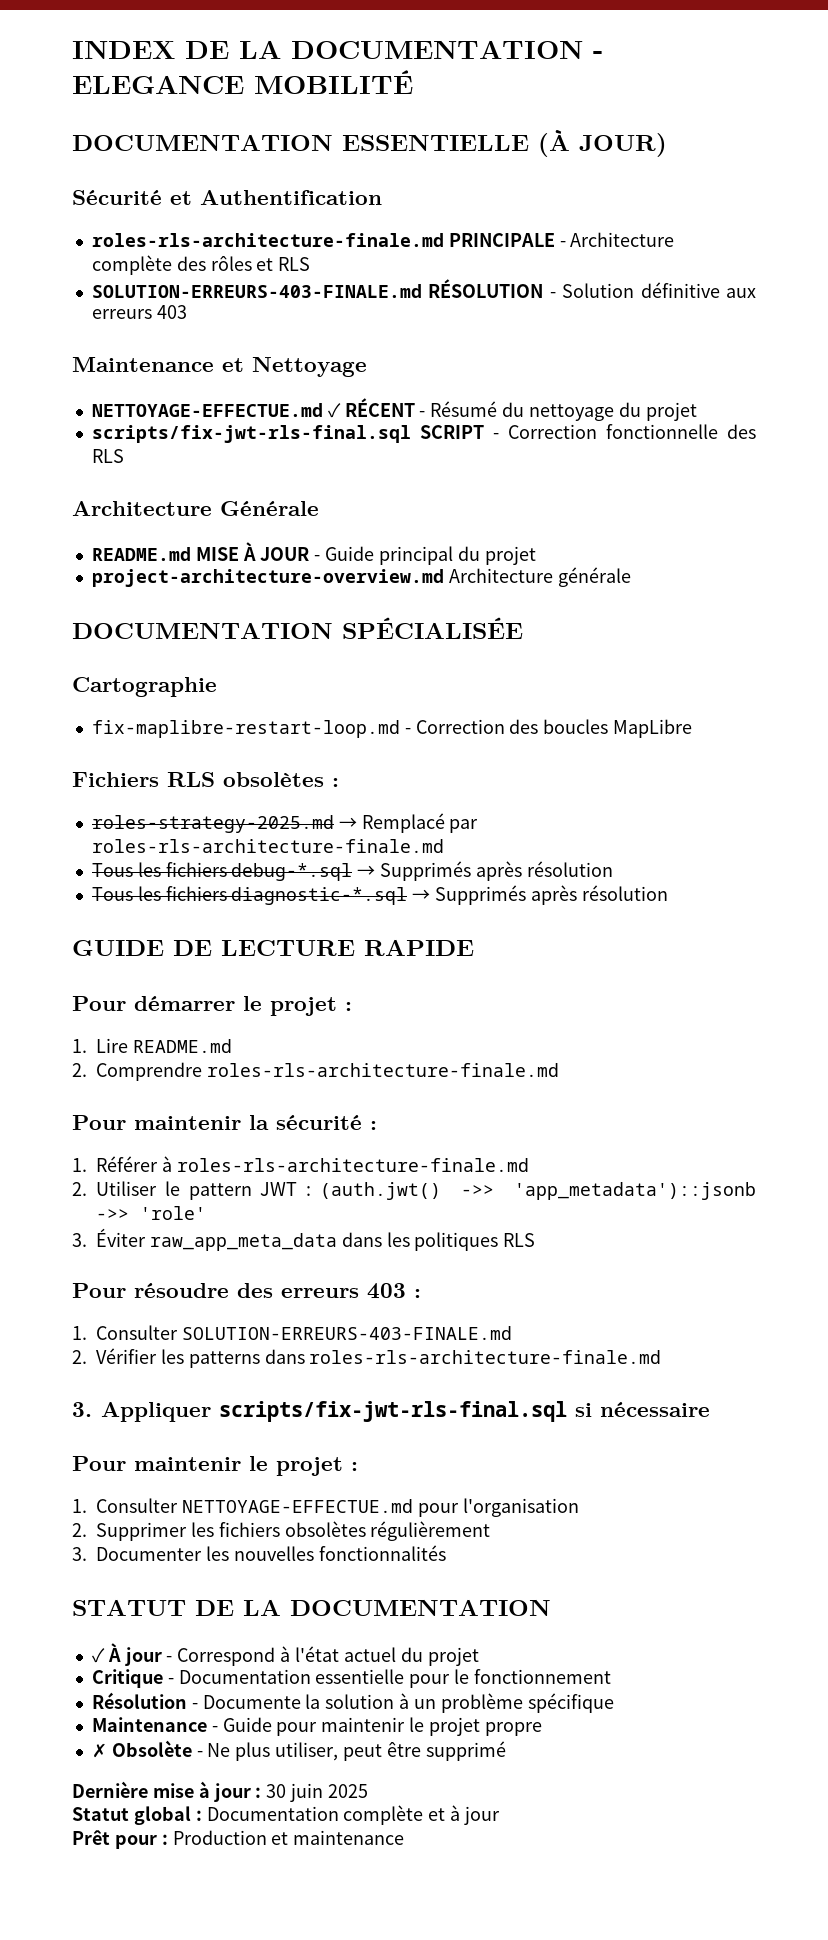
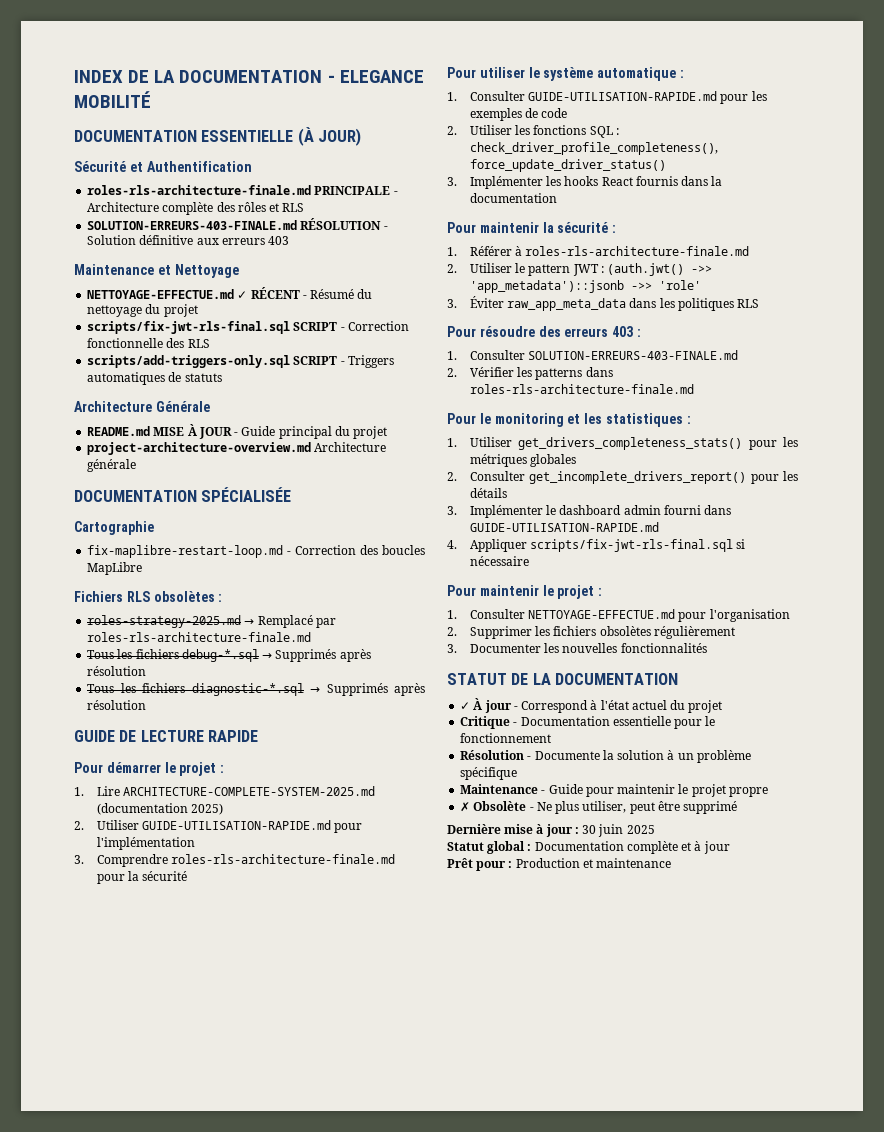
(124, 456) none -> [87,355,394,368] [87,372,222,385] // scripts/add-triggers-only.sql SCRIPT - Triggers automatiques de statuts
[132,1039,232,1053] [72,1062,559,1081] README.md // 2. Comprendre roles-rls-architecture-finale.md -> [123,786,376,796] [96,803,224,815] [74,820,363,833] [96,837,195,850] [74,854,396,867] [96,871,188,884] [447,67,684,81] [447,91,767,104] [469,108,568,121] [447,125,619,138] [469,142,718,155] [469,159,666,172] [447,176,723,189] [469,193,557,203] ARCHITECTURE-COMPLETE-SYSTEM-2025.md (documentation 2025) // 2. Utiliser GUIDE-UTILISATION-RAPIDE.md pour l'implémentation // 3. Comprendre roles-rls-architecture-finale.md pour la sécurité // Pour utiliser le système automatique : // 1. Consulter GUIDE-UTILISATION-RAPIDE.md pour les exemples de code // 2. Utiliser les fonctions SQL : check_driver_profile_completeness(), force_update_driver_status() // 3. Implémenter les hooks React fournis dans la documentation
[72,1402,92,1417] 3. -> [447,413,691,427] [447,437,798,450] [469,454,577,467] [447,471,798,484] [469,488,507,498] [447,505,732,518] [469,522,659,532] [447,540,457,549] Pour le monitoring et les statistiques : // 1. Utiliser get_drivers_completeness_stats() pour les métriques globales // 2. Consulter get_incomplete_drivers_report() pour les détails // 3. Implémenter le dashboard admin fourni dans GUIDE-UTILISATION-RAPIDE.md // 4.

